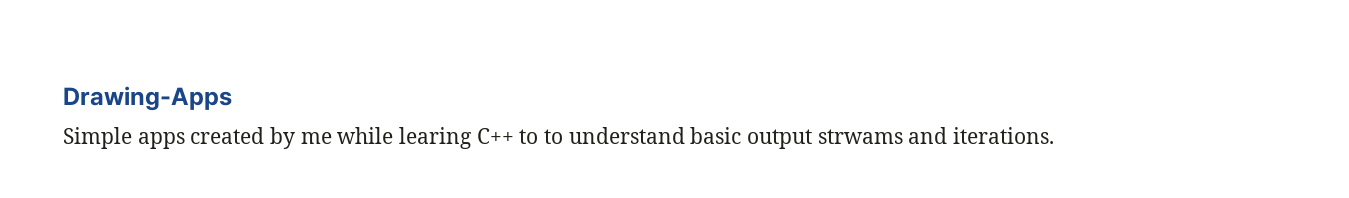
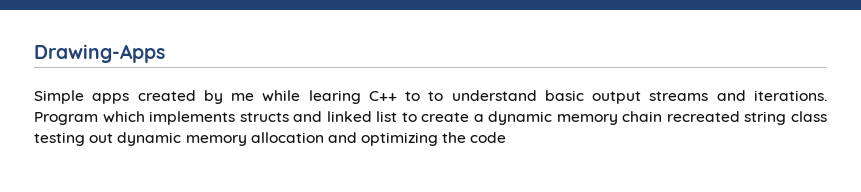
[817,129,903,144] strwams -> [649,91,709,101] streams
(1055, 135) none -> [34,111,827,125] [34,132,507,146] Program which implements structs and linked list to create a dynamic memory chain recreated string class testing out dynamic memory allocation and optimizing the code

